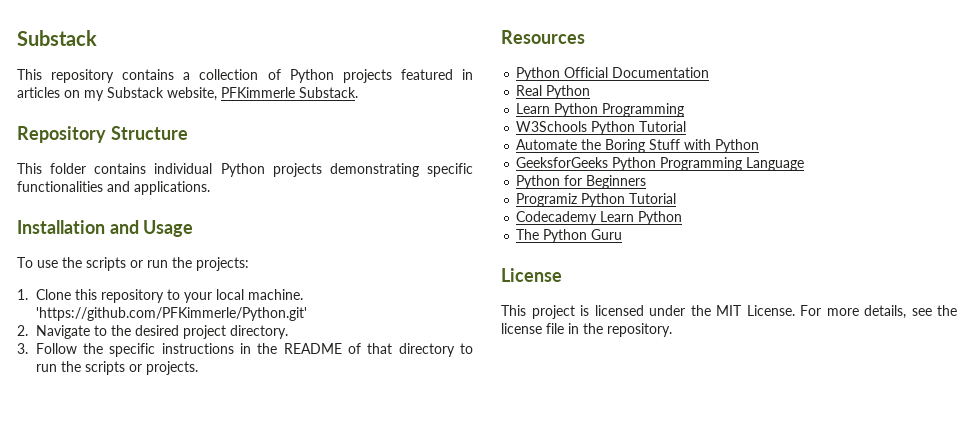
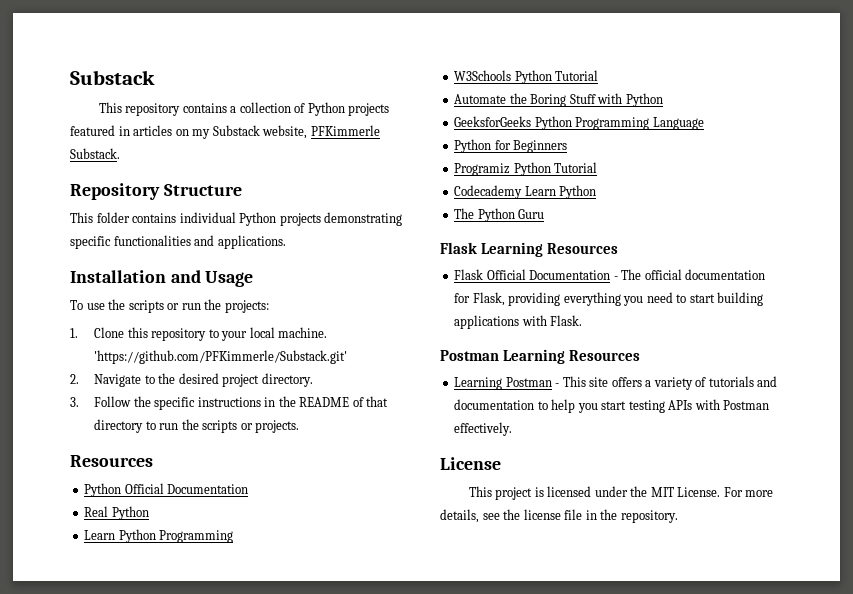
[35,307,307,321] 'https://github.com/PFKimmerle/Python.git' -> [94,350,348,364] 'https://github.com/PFKimmerle/Substack.git'
(623, 234) none -> [440,242,619,257] [454,269,766,280] [454,292,764,306] [454,315,583,329] [440,349,641,364] [454,376,778,390] [454,399,770,413] [454,422,513,436] // Flask Learning Resources // Flask Official Documentation - The official documentation for Flask, providing everything you need to start building applications with Flask. // Postman Learning Resources // Learning Postman - This site offers a variety of tutorials and documentation to help you start testing APIs with Postman effectively.

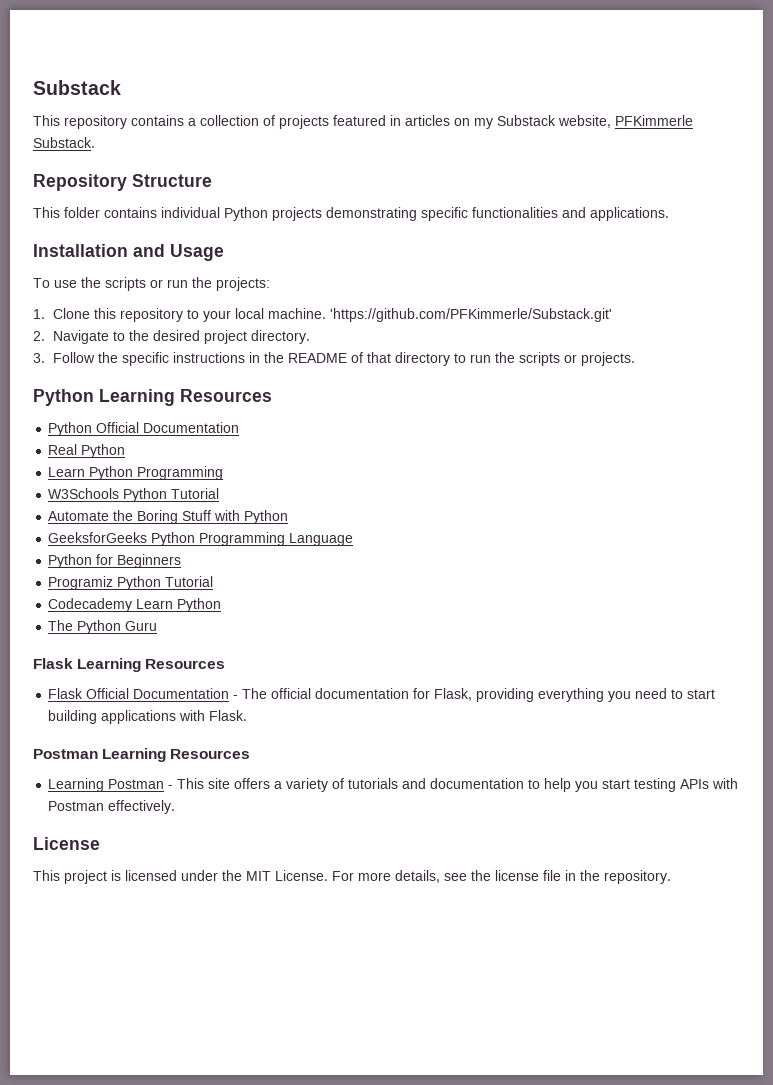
[307,102,345,116] Python -> (275, 120) none
(300, 426) none -> [33,389,175,406] Python Learning

